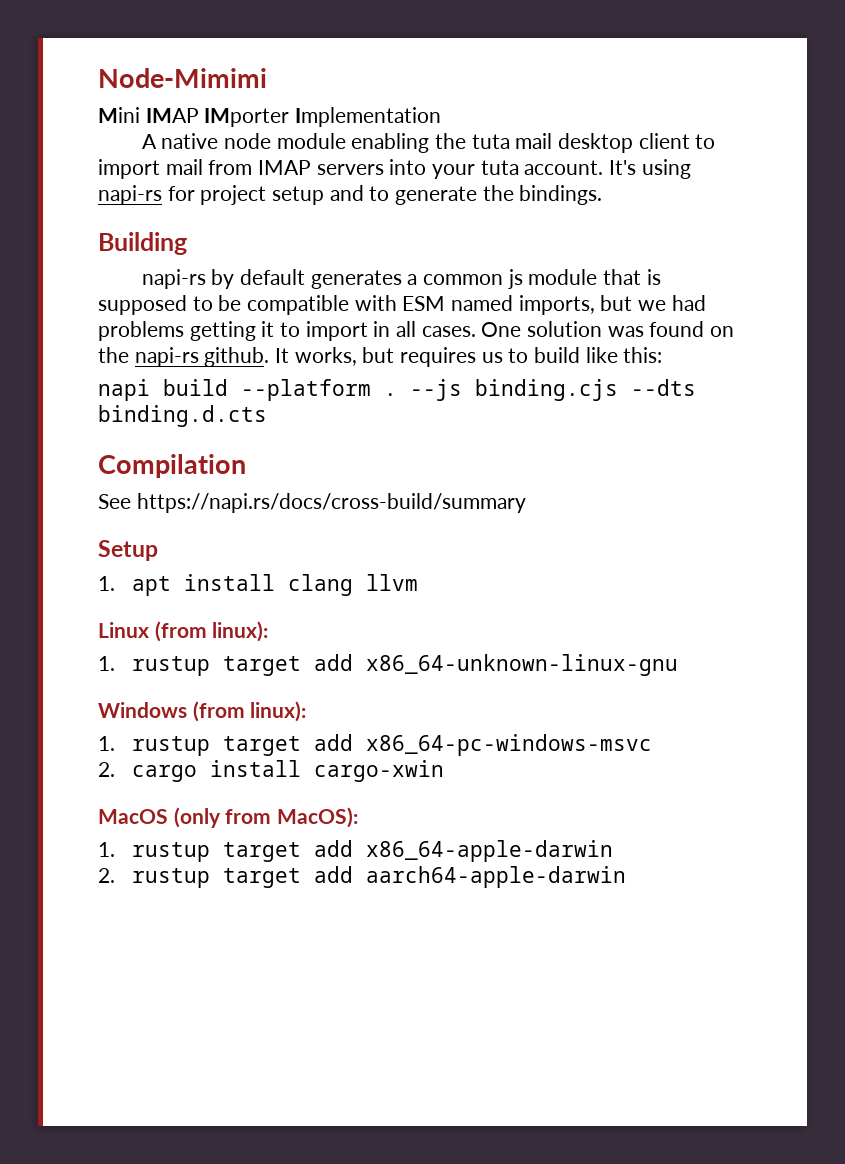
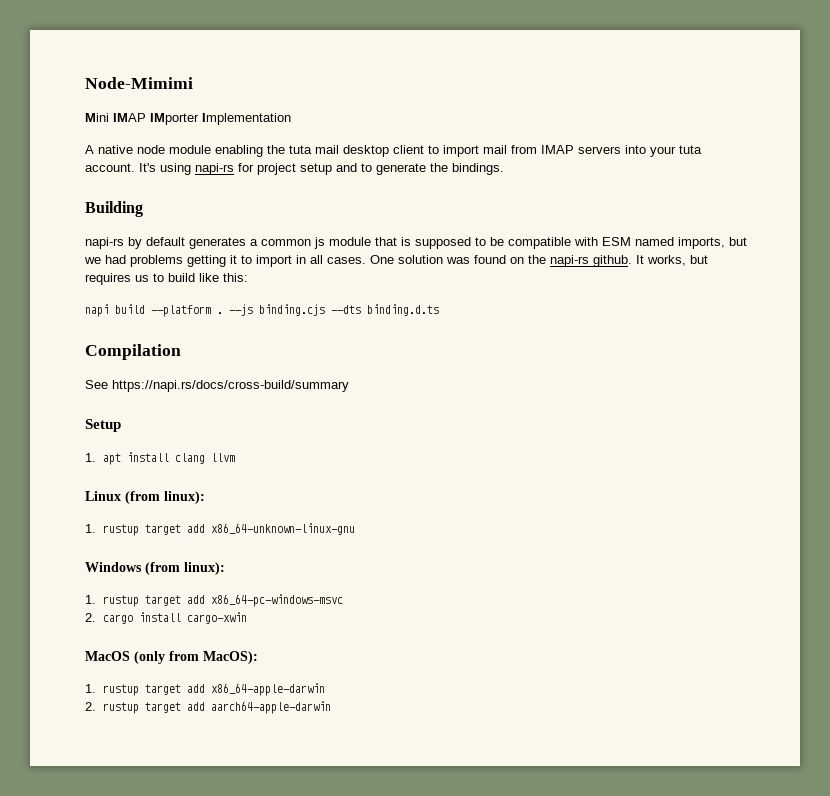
[98,405,267,427] binding.d.cts -> [367,304,439,316] binding.d.ts

